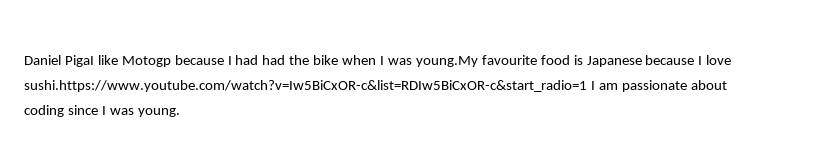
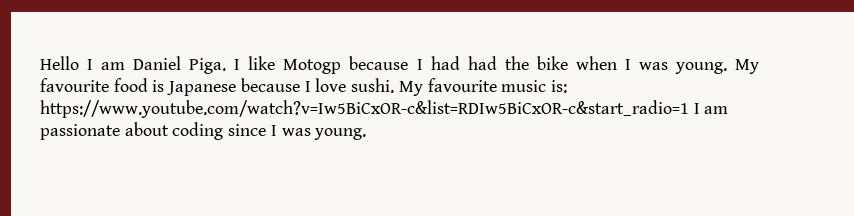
[24,55,94,67] Daniel PigaI -> [40,56,241,74] Hello I am Daniel Piga. I
[415,56,478,67] young.My -> [674,59,759,74] young. My
[24,80,587,92] sushi.https://www.youtube.com/watch?v=Iw5BiCxOR-c&list=RDIw5BiCxOR-c&start_radio=1 -> [351,78,567,96] [40,100,689,118] sushi. My favourite music is: https://www.youtube.com/watch?v=Iw5BiCxOR-c&list=RDIw5BiCxOR-c&start_radio=1

